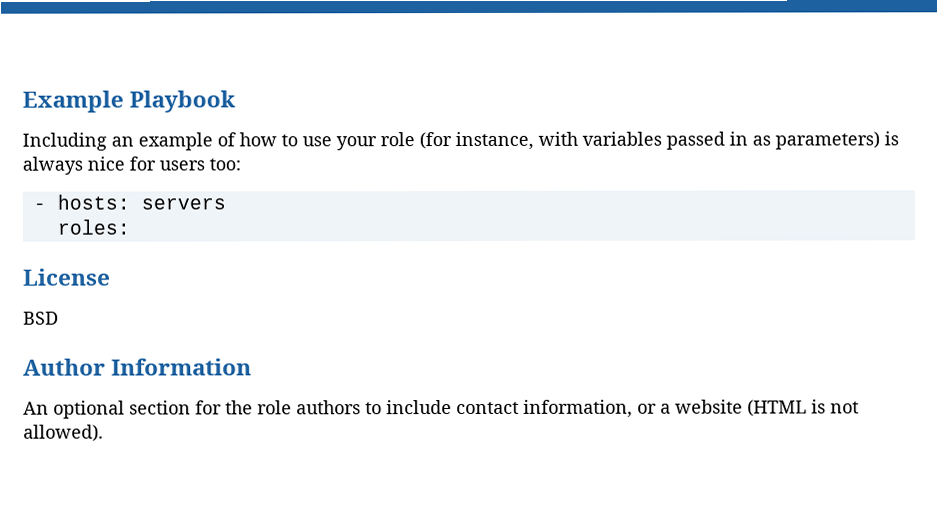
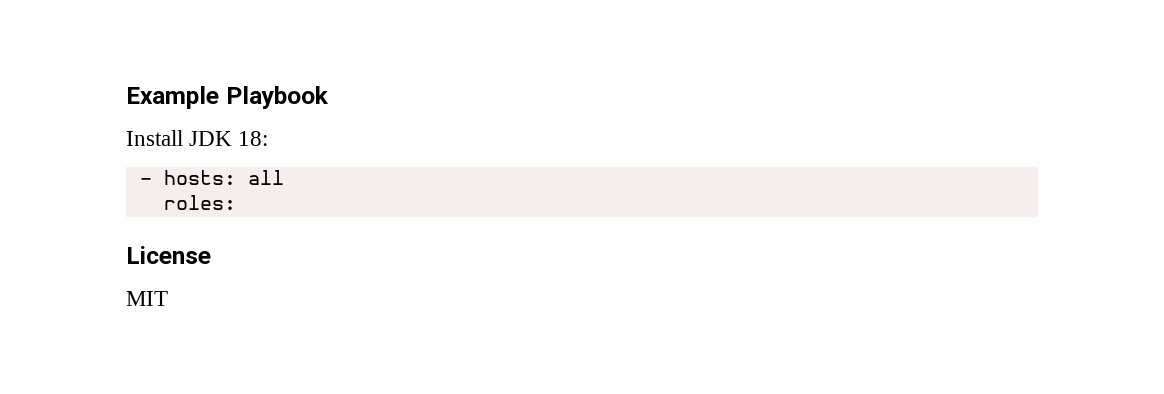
[22,131,899,151] [22,156,241,175] Including an example of how to use your role (for instance, with variables passed in as parameters) is always nice for users too: -> [126,130,269,146] Install JDK 18:
[140,197,226,210] servers -> [247,170,284,185] all
[23,311,59,325] [23,358,253,376] [23,399,859,419] [23,424,104,442] BSD // Author Information // An optional section for the role authors to include contact information, or a website (HTML is not allowed). -> [126,291,168,306] MIT

